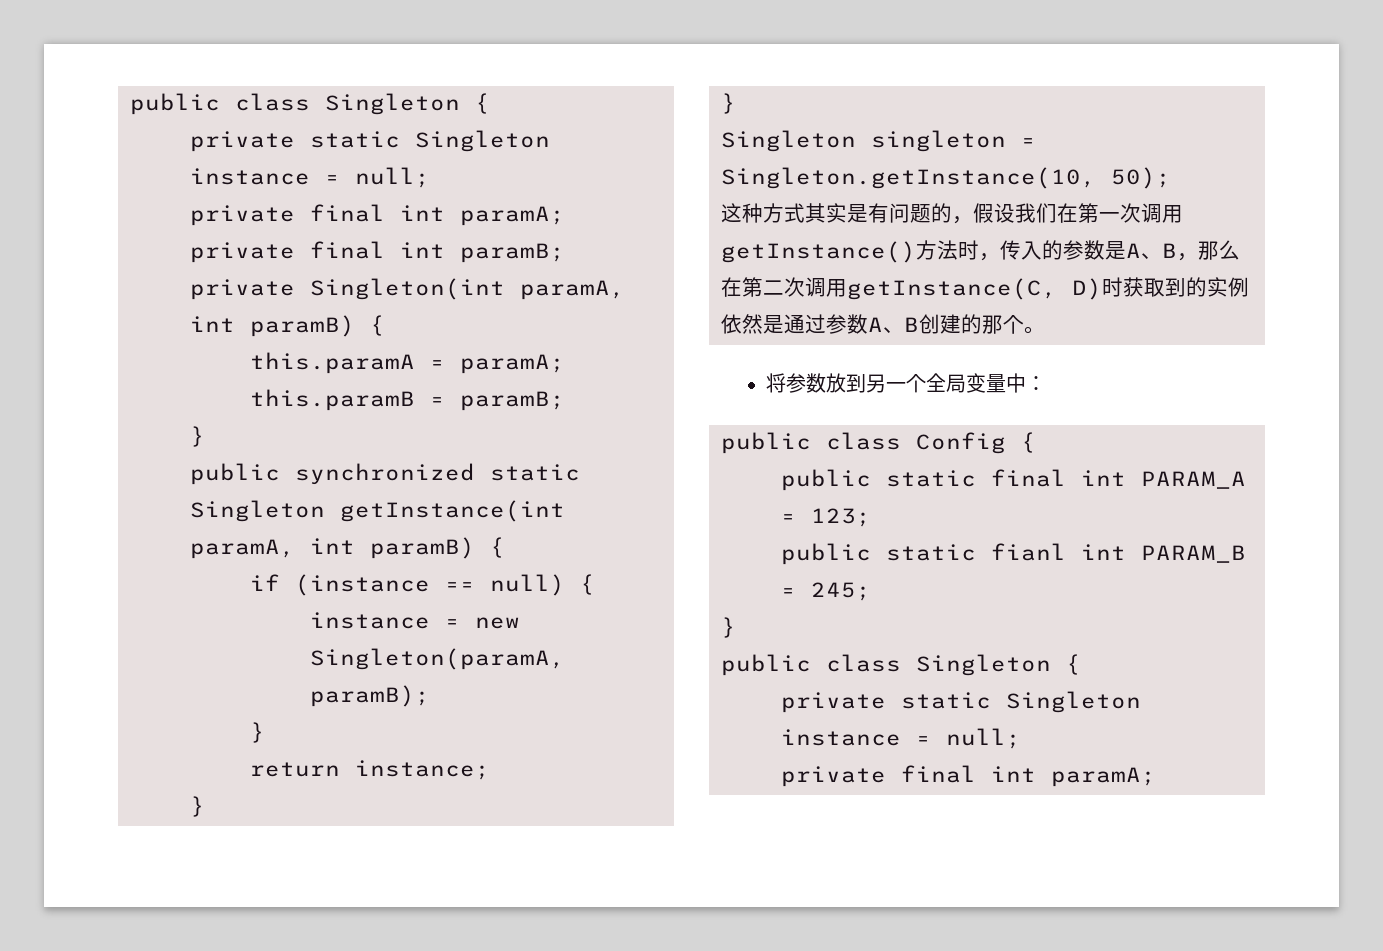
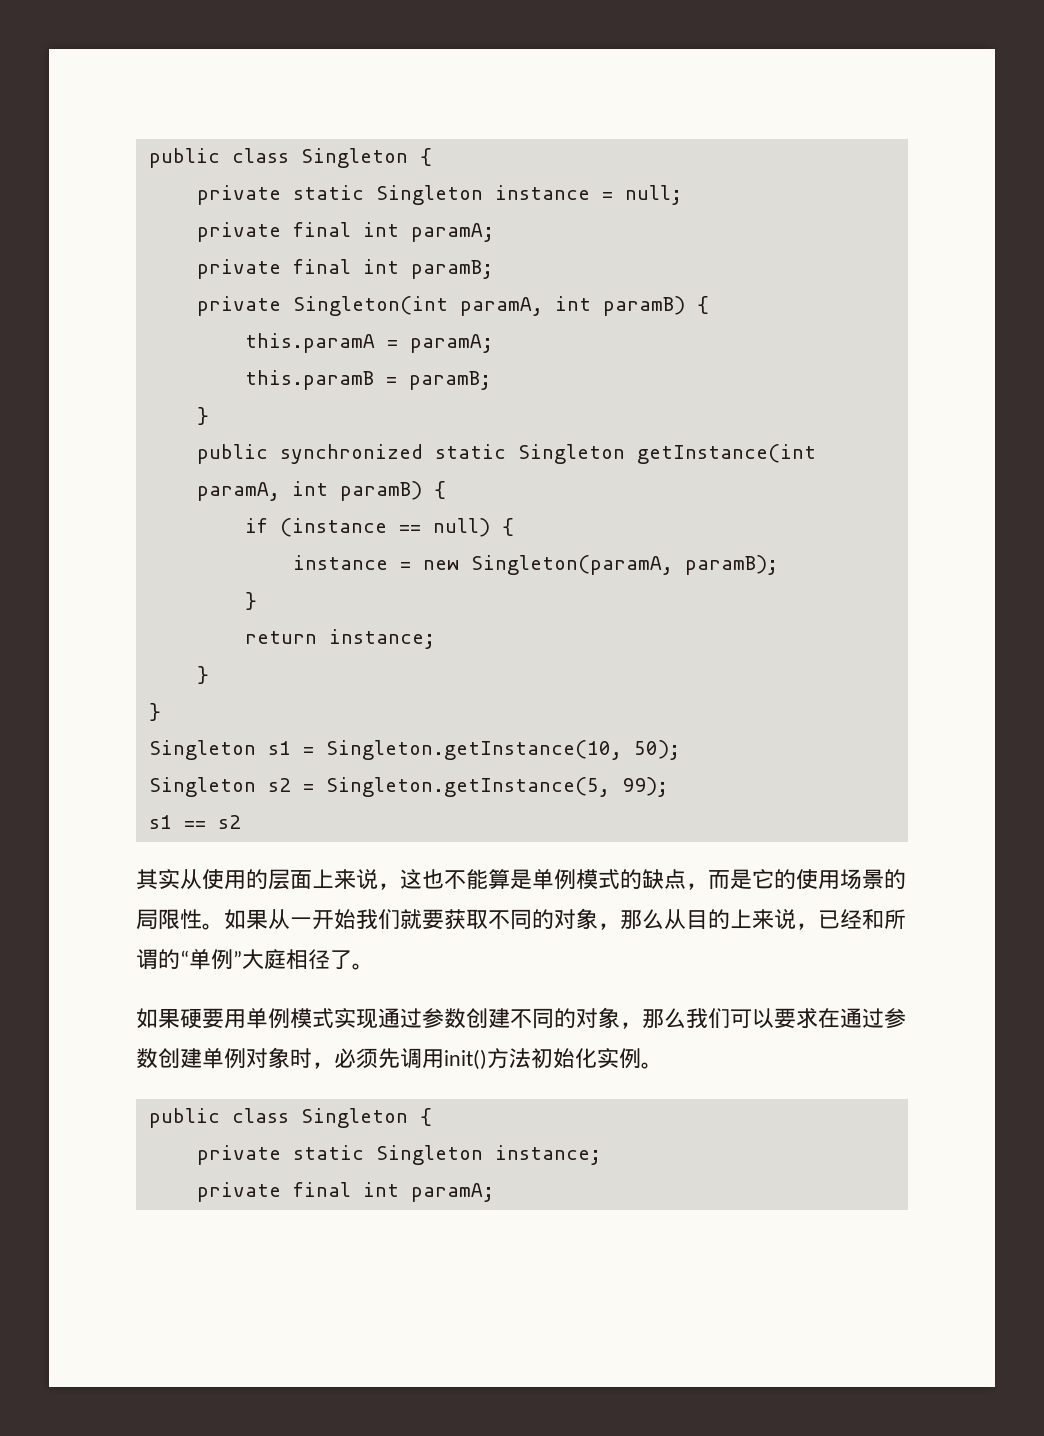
[871,130,1006,152] singleton -> [267,741,291,755] s1
[721,203,1183,224] [721,240,1240,263] [721,277,1249,300] [721,314,1045,334] [766,373,1047,393] [721,432,1036,454] [781,469,1246,491] [781,508,871,527] [781,543,1246,565] [781,582,871,601] [721,617,736,638] [721,654,1081,676] [781,691,1141,713] [781,728,1021,749] 这种方式其实是有问题的，假设我们在第一次调用getInstance()方法时，传入的参数是A、B，那么在第二次调用getInstance(C, D)时获取到的实例依然是通过参数A、B创建的那个。 // 将参数放到另一个全局变量中： // public class Config { // public static final int PARAM_A = 123; // public static fianl int PARAM_B = 245; // } // public class Singleton { // private static Singleton instance = null; -> [148,777,668,797] [148,815,241,829] [136,869,906,890] [136,908,906,930] [136,949,374,970] [136,1007,906,1029] [136,1047,663,1070] [148,1108,432,1128] [196,1145,601,1165] Singleton s2 = Singleton.getInstance(5, 99); // s1 == s2 // 其实从使用的层面上来说，这也不能算是单例模式的缺点，而是它的使用场景的局限性。如果从一开始我们就要获取不同的对象，那么从目的上来说，已经和所谓的“单例”大庭相径了。 // 如果硬要用单例模式实现通过参数创建不同的对象，那么我们可以要求在通过参数创建单例对象时，必须先调用init()方法初始化实例。 // public class Singleton { // private static Singleton instance;

